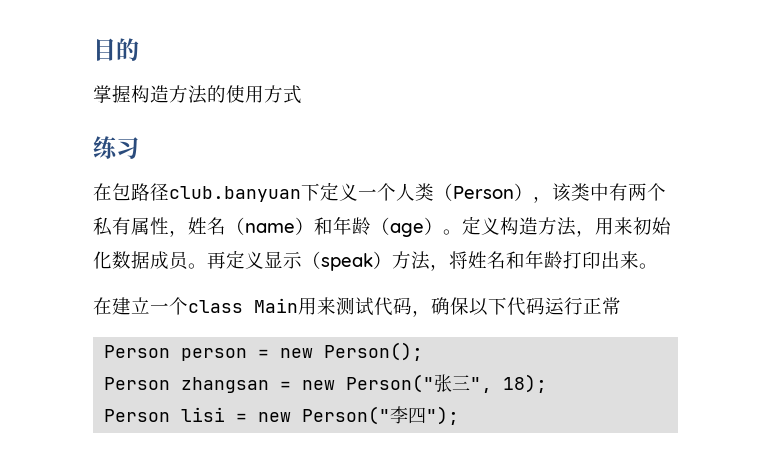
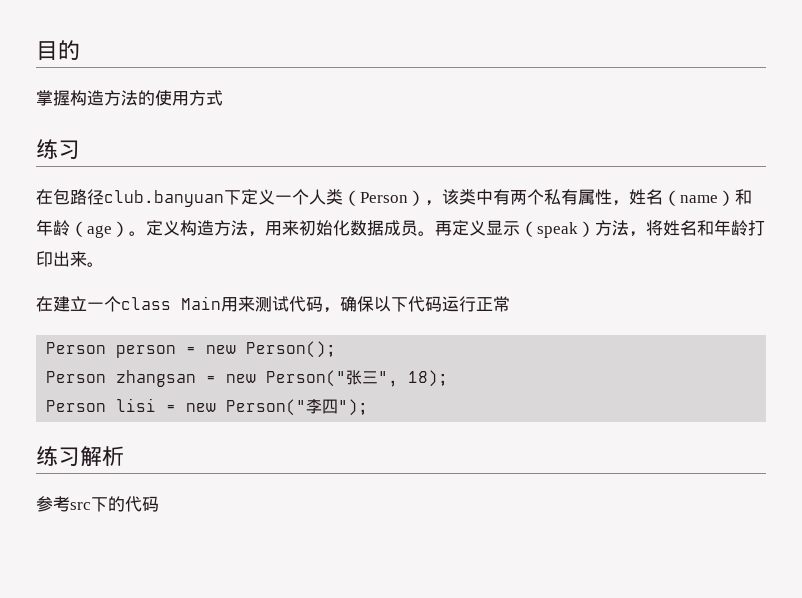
(460, 415) none -> [36,446,124,467] [36,496,159,512] // 练习解析 // 参考src下的代码

